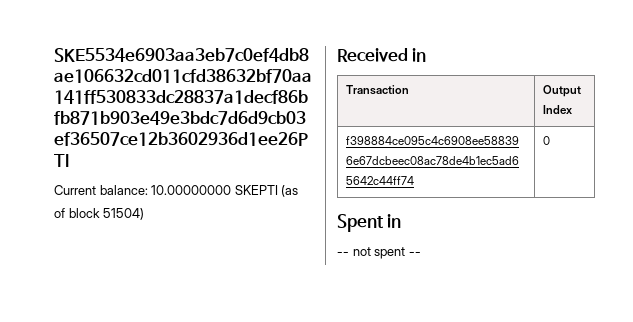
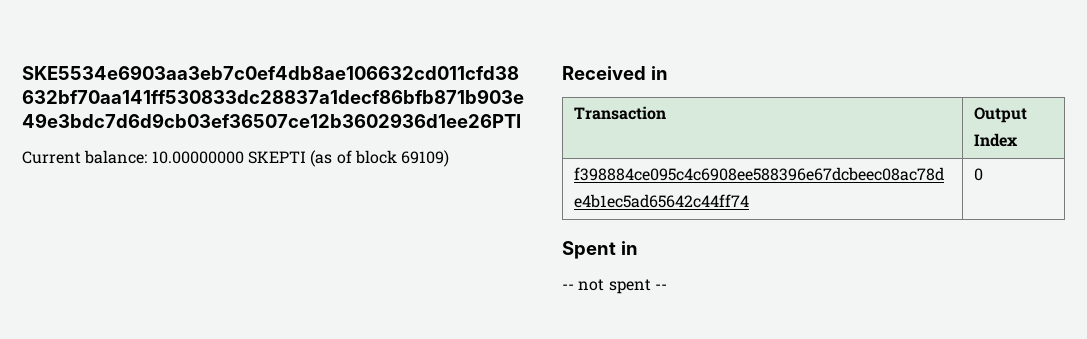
[103,208,145,220] 51504) -> [401,150,450,167] 69109)

